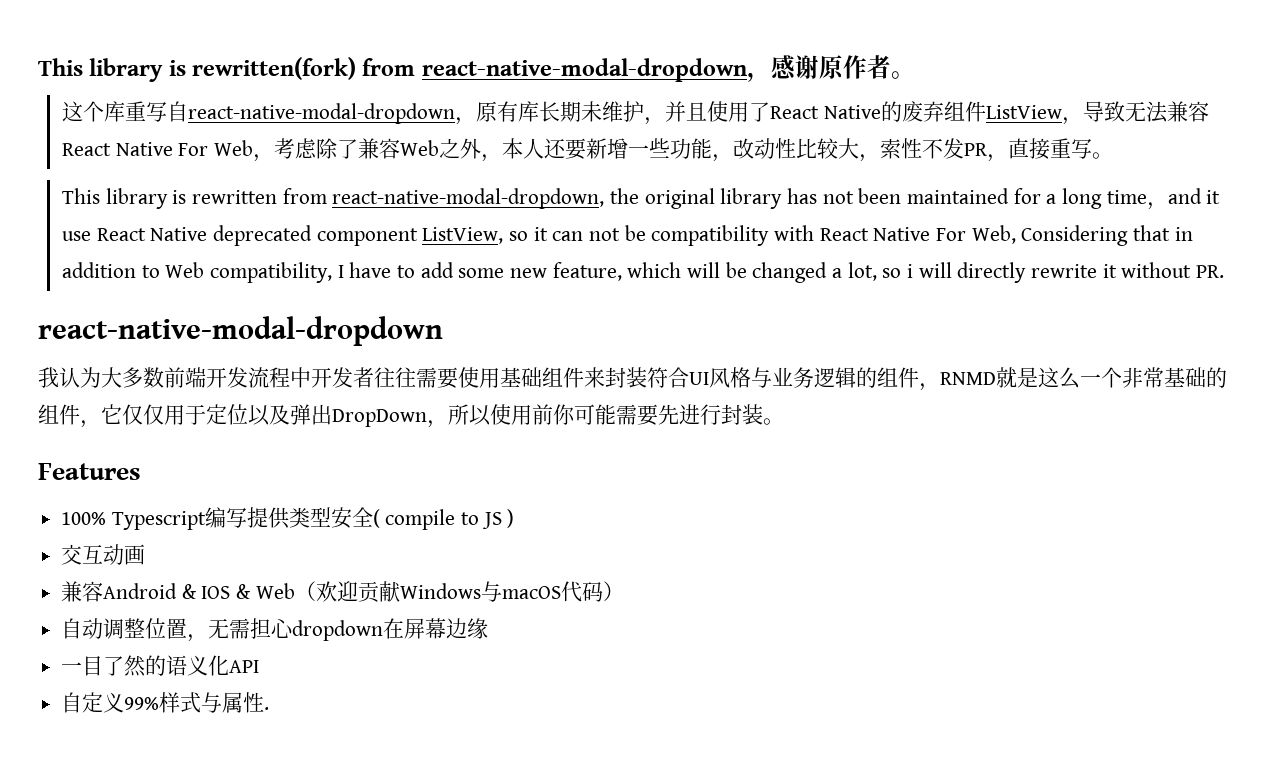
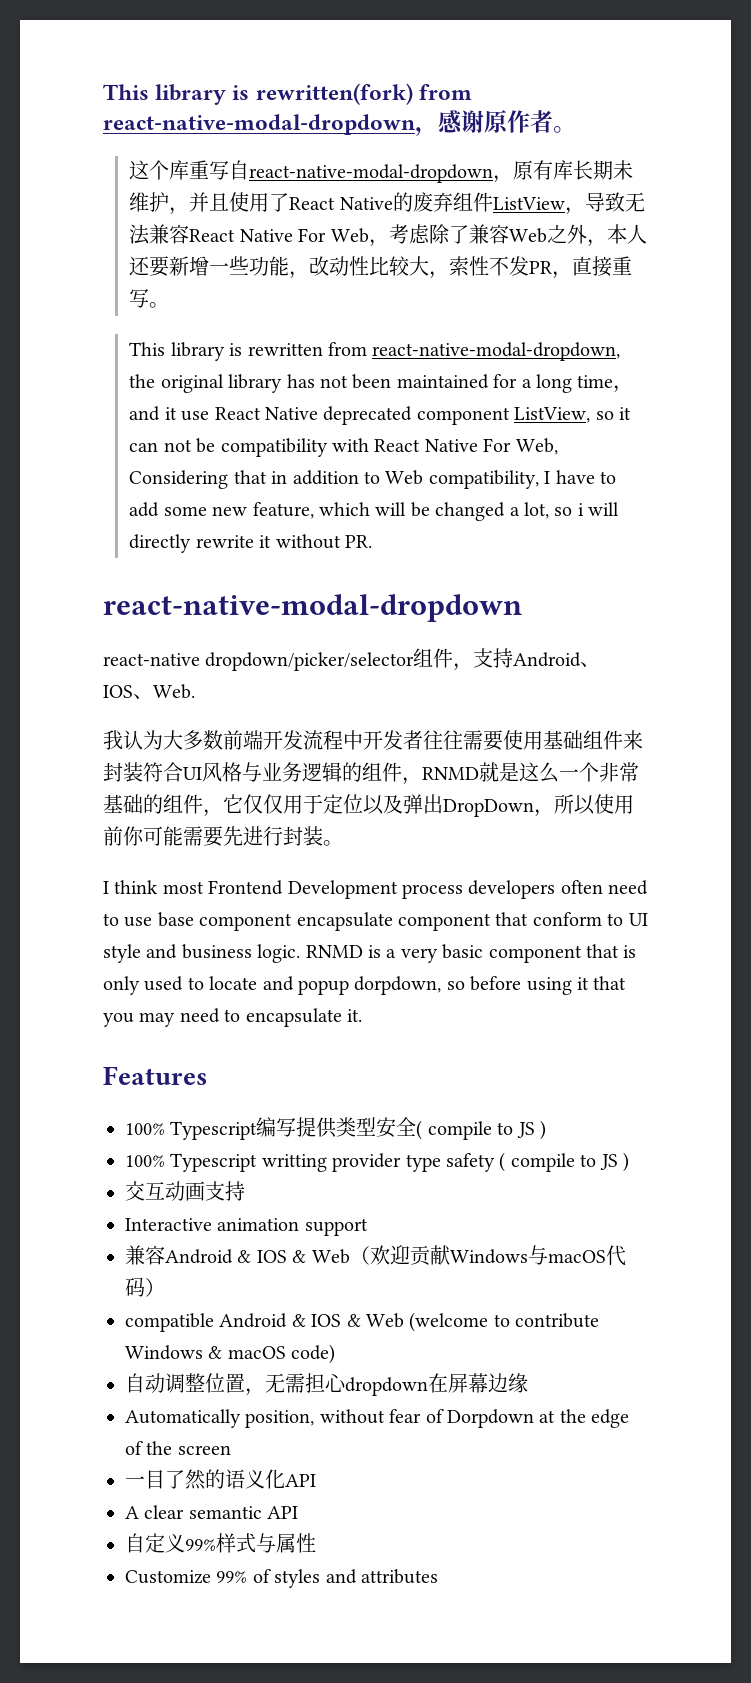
(443, 331) none -> [103,648,601,671] [103,684,195,699] // react-native dropdown/picker/selector组件，支持Android、IOS、Web.
(784, 421) none -> [103,880,649,899] [103,912,648,931] [103,944,637,963] [103,976,627,995] [103,1008,362,1027] // I think most Frontend Development process developers often need to use base component encapsulate component that conform to UI style and business logic. RNMD is a very basic component that is only used to locate and popup dorpdown, so before using it that you may need to encapsulate it.
[61,544,146,565] 交互动画 -> [125,1152,629,1172] [125,1181,245,1201] [125,1218,368,1236] 100% Typescript writting provider type safety ( compile to JS ) // 交互动画支持 // Interactive animation support
(624, 591) none -> [125,1312,600,1332] [125,1344,336,1364] // compatible Android & IOS & Web (welcome to contribute Windows & macOS code)
(489, 628) none -> [125,1409,630,1428] [125,1441,231,1455] // Automatically position, without fear of Dorpdown at the edge of the screen
(260, 666) none -> [125,1505,299,1519] // A clear semantic API
[264,707,270,710] . -> [125,1569,438,1588] // Customize 99% of styles and attributes

